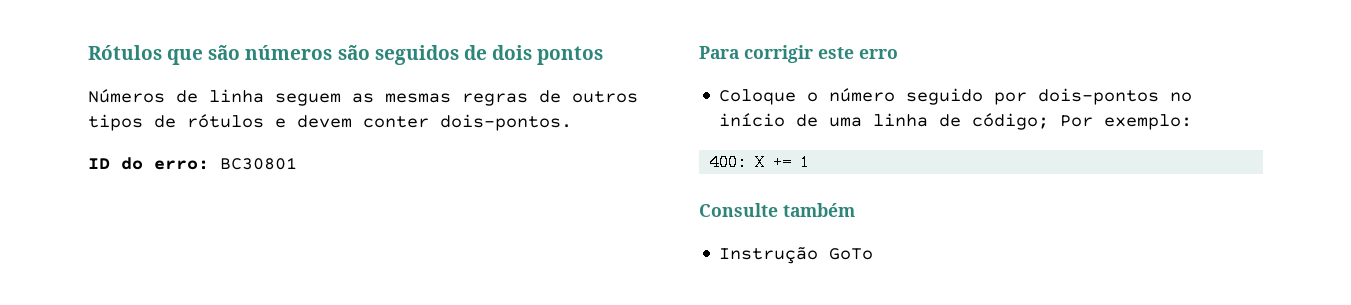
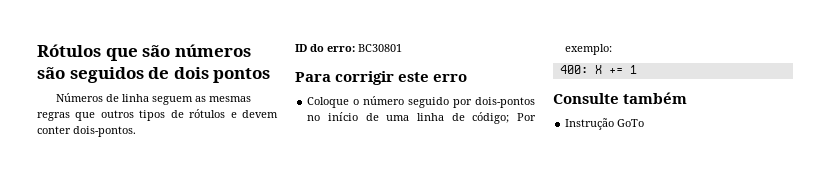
[539,90,561,103] de -> [75,112,96,121] que

